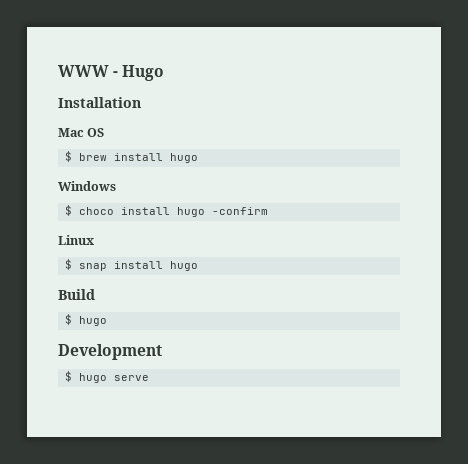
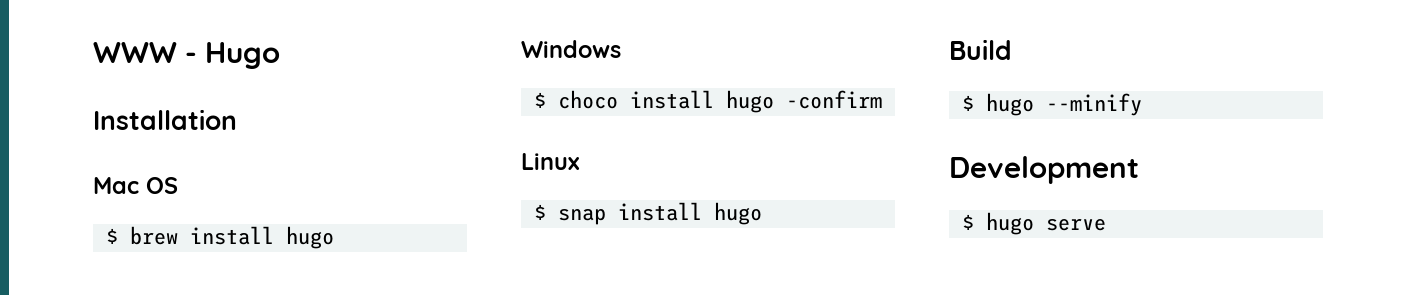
(107, 321) none -> [1045,93,1142,116] --minify

